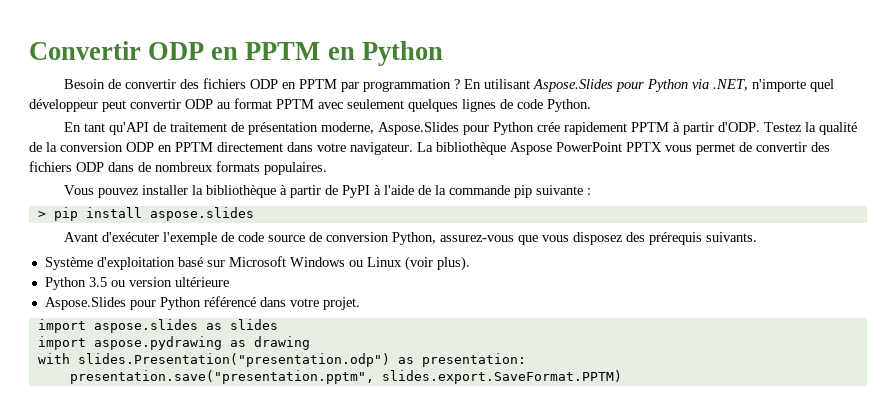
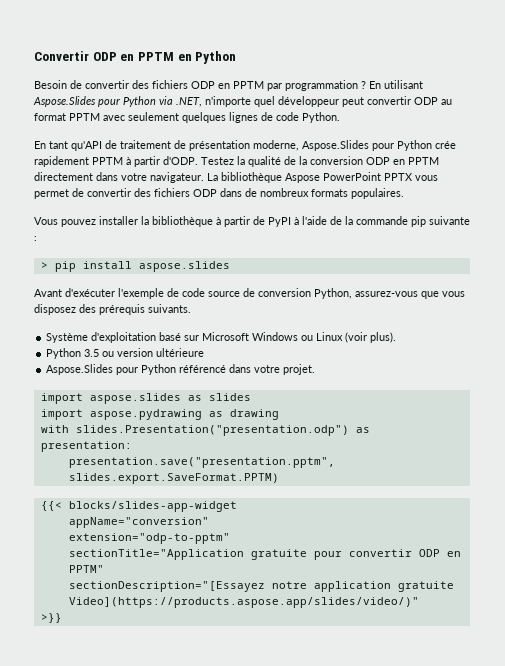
(622, 377) none -> [40,501,237,512] [68,517,209,528] [68,533,230,544] [68,549,461,560] [68,565,104,573] [68,581,454,592] [68,597,419,608] [40,613,62,623] // {{< blocks/slides-app-widget // appName="conversion" // extension="odp-to-pptm" // sectionTitle="Application gratuite pour convertir ODP en PPTM" // sectionDescription="[Essayez notre application gratuite Video](https://products.aspose.app/slides/video/)" // >}}

